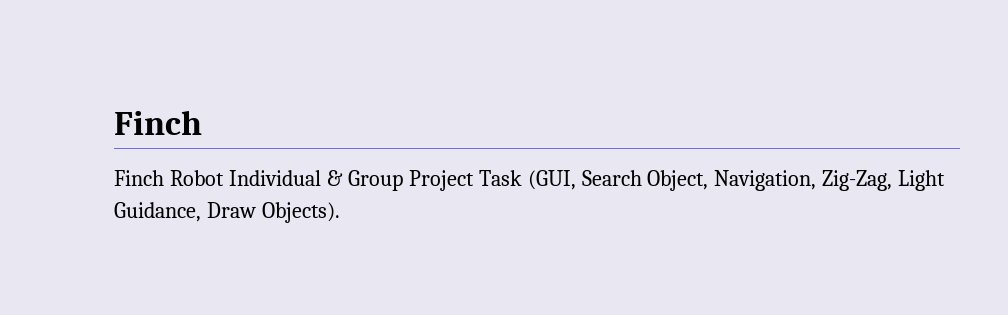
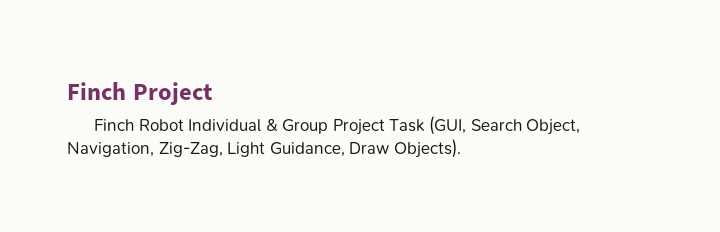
[114,110,202,135] Finch -> [67,82,212,105] Finch Project

